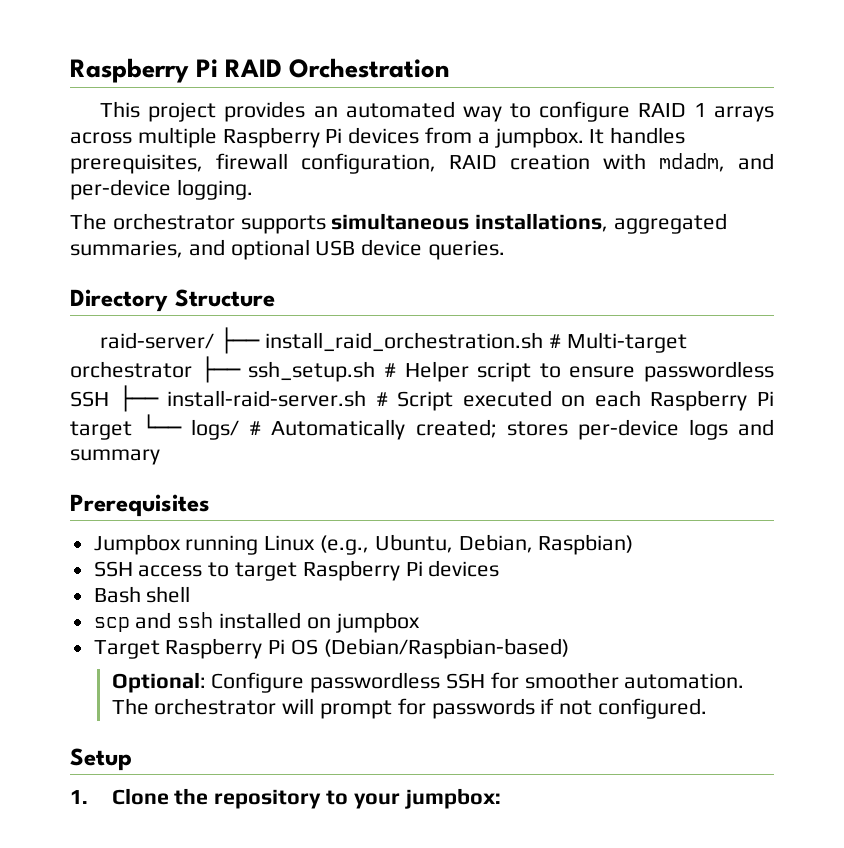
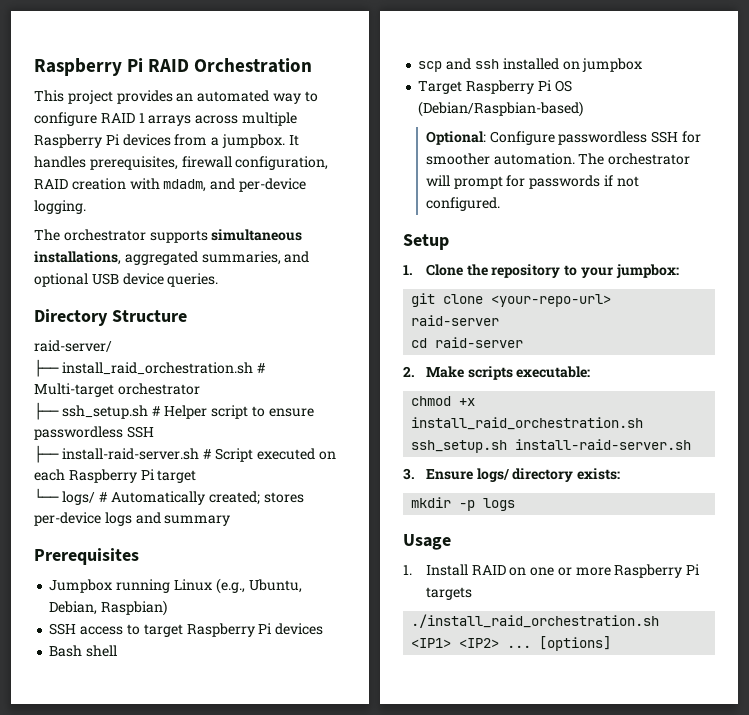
(215, 340) none -> (112, 346) //
(192, 369) none -> (200, 389) //
(109, 399) none -> (154, 432) //
(132, 430) none -> (197, 476) //
(501, 798) none -> [411,293,612,307] [411,315,500,326] [411,337,524,348] [403,366,591,380] [411,396,476,406] [411,417,644,430] [411,439,692,453] [403,468,621,482] [411,497,516,511] [403,534,451,550] [403,564,701,578] [425,587,472,600] [411,614,660,628] [411,636,612,651] // git clone <your-repo-url> raid-server // cd raid-server // 2. Make scripts executable: // chmod +x install_raid_orchestration.sh ssh_setup.sh install-raid-server.sh // 3. Ensure logs/ directory exists: // mkdir -p logs // Usage // 1. Install RAID on one or more Raspberry Pi targets // ./install_raid_orchestration.sh <IP1> <IP2> ... [options]

